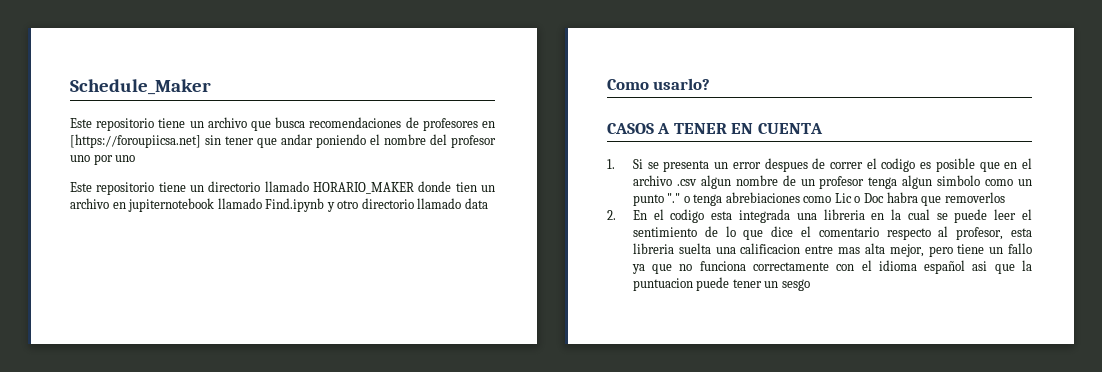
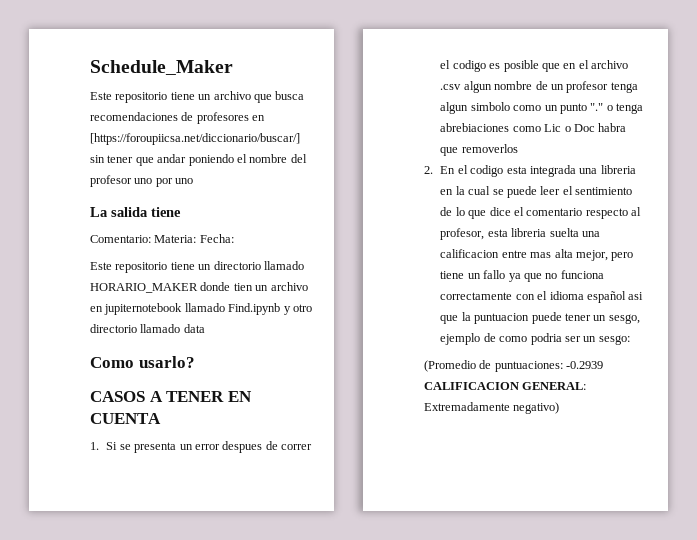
[70,134,201,148] [https://foroupiicsa.net] -> [90,133,300,145] [https://foroupiicsa.net/diccionario/buscar/]
(136, 158) none -> [90,207,181,217] [90,234,234,243] // La salida tiene // Comentario: Materia: Fecha:
[781,279,810,291] sesgo -> [608,314,640,324] [440,333,630,345] [424,360,604,372] [424,382,587,390] [424,402,560,414] sesgo, ejemplo de como podria ser un sesgo: // (Promedio de puntuaciones: -0.2939 CALIFICACION GENERAL: Extremadamente negativo)

